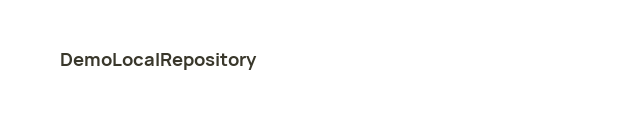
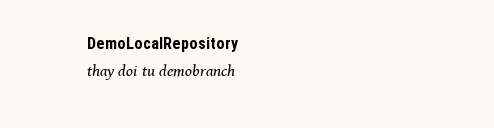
(257, 61) none -> [87,64,235,80] // thay doi tu demobranch

